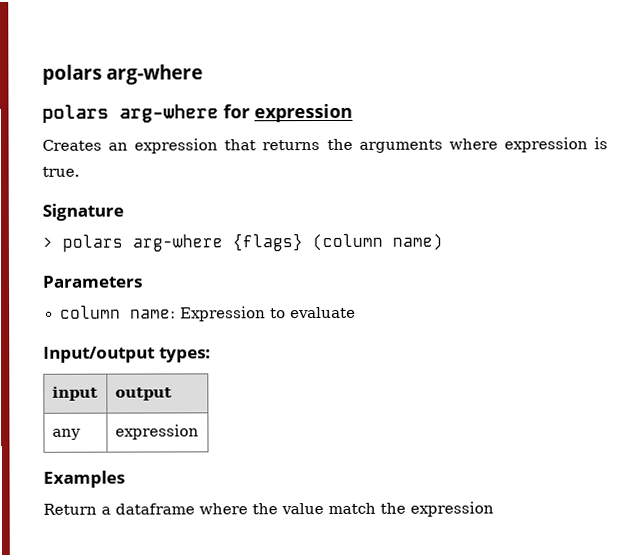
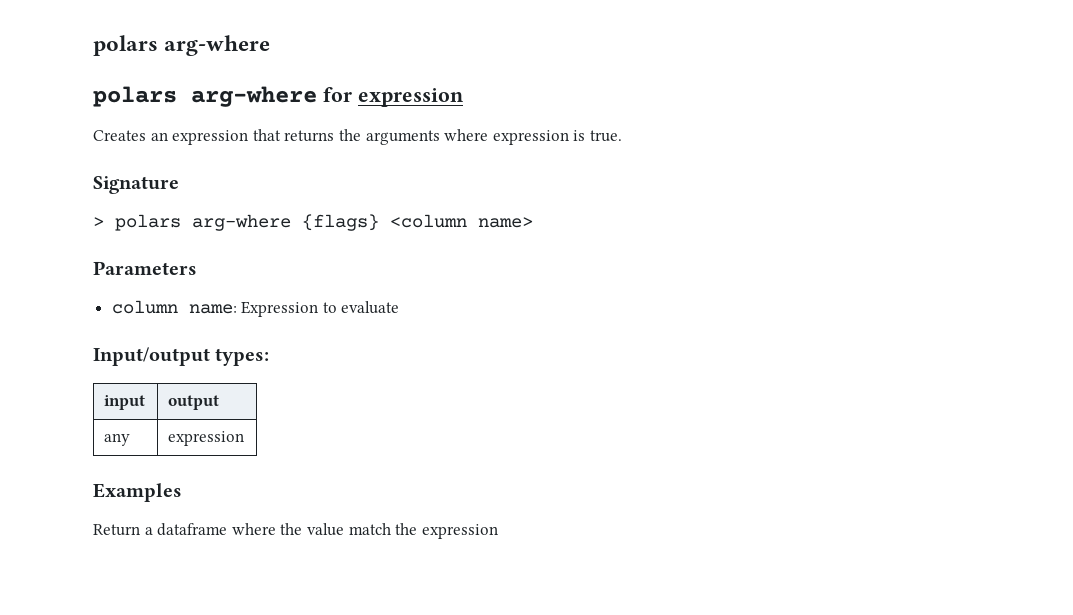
[312,233,443,252] (column name) -> [390,214,533,228] <column name>

